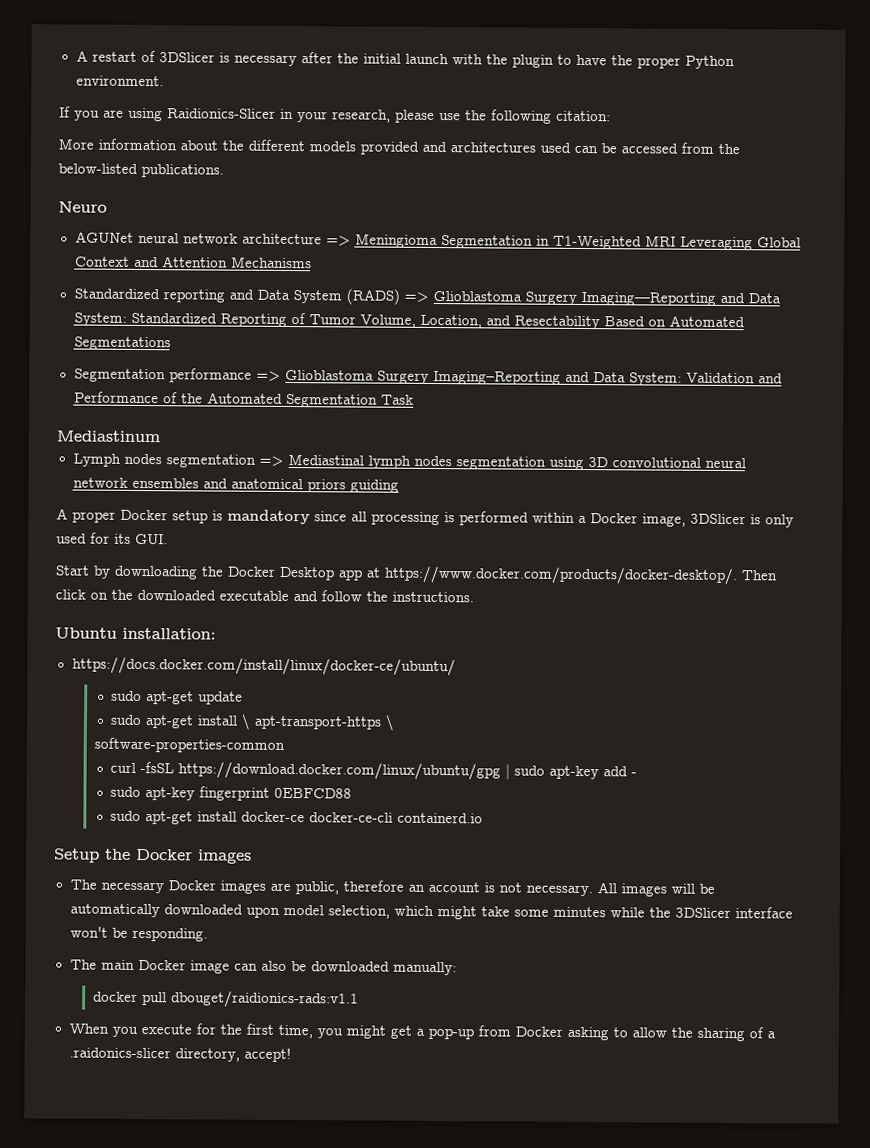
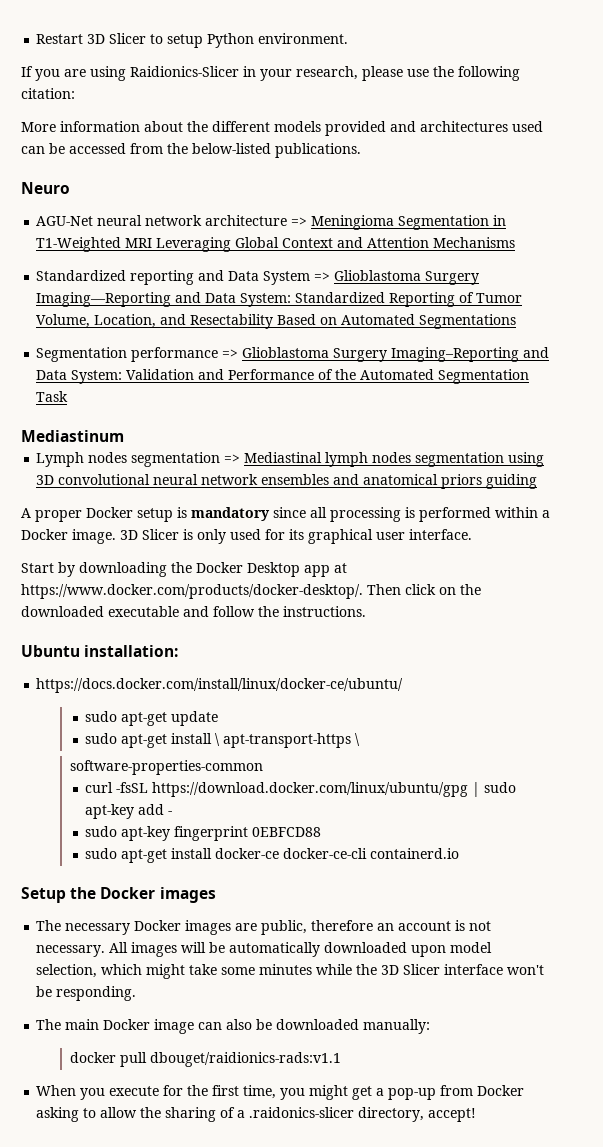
[75,50,681,69] A restart of 3DSlicer is necessary after the initial launch with the plugin to have the proper -> [36,33,204,48] Restart 3D Slicer to setup
[74,231,134,243] AGUNet -> [36,216,94,226] AGU-Net
[345,288,400,305] (RADS) -> (311, 278) none
[642,513,746,527] image, 3DSlicer -> [72,529,179,544] image. 3D Slicer
[135,533,168,545] GUI. -> [308,529,472,544] graphical user interface.
[674,907,731,919] 3DSlicer -> [381,964,441,975] 3D Slicer

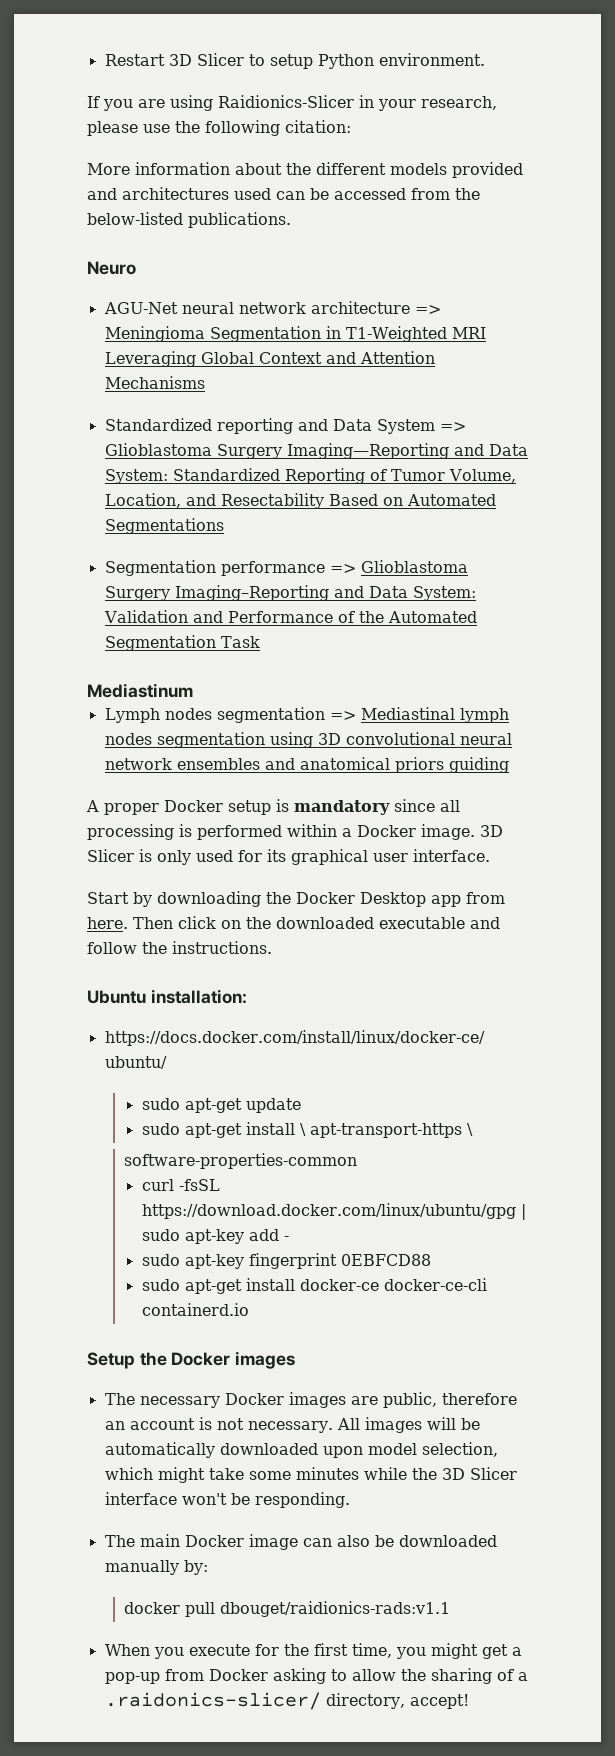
[334,563,347,573] [21,584,363,599] at https://www.docker.com/products/docker-desktop/. -> [466,892,505,904] [87,917,128,929] from here.
[363,1019,431,1034] manually: -> [104,1560,208,1575] manually by:
[249,1107,355,1118] .raidonics-slicer -> [104,1692,321,1710] .raidonics-slicer/

